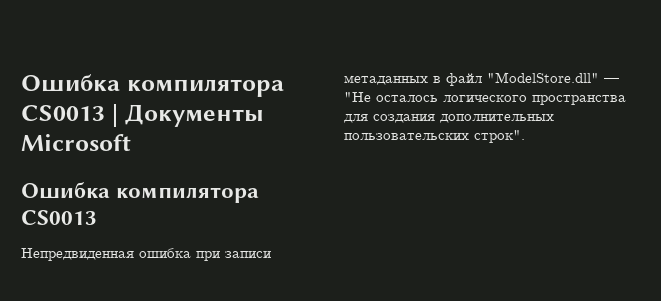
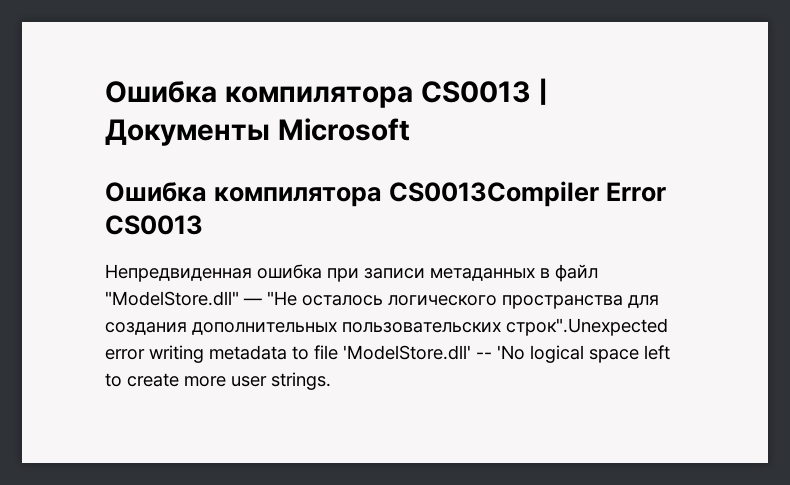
(260, 195) none -> [389,181,667,207] CS0013Compiler Error
[474,130,525,143] строк". -> [506,318,668,336] [105,345,670,363] [105,372,331,390] строк".Unexpected error writing metadata to file 'ModelStore.dll' -- 'No logical space left to create more user strings.

